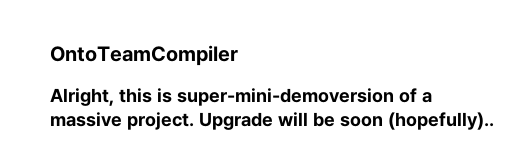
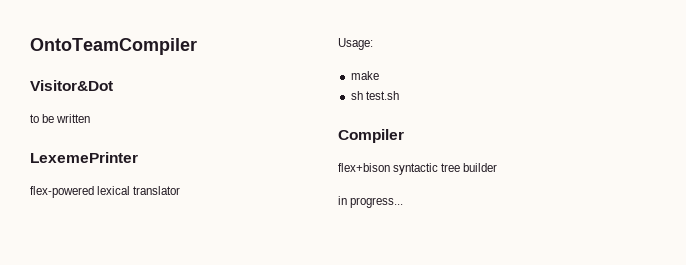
[50,88,432,106] [50,112,494,130] Alright, this is super-mini-demoversion of a massive project. Upgrade will be soon (hopefully).. -> [30,80,113,91] [30,114,91,123] [30,152,138,163] [30,186,181,198] [338,38,373,50] [350,71,379,80] [350,91,399,100] [338,129,404,143] [338,163,498,175] [338,196,404,208] Visitor&Dot // to be written // LexemePrinter // flex-powered lexical translator // Usage: // make // sh test.sh // Compiler // flex+bison syntactic tree builder // in progress...

